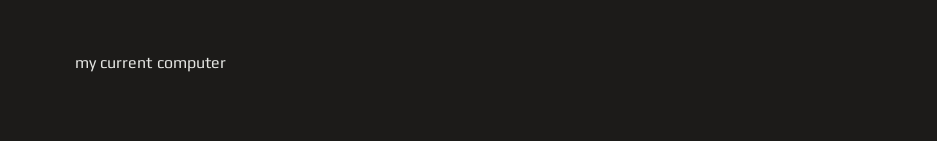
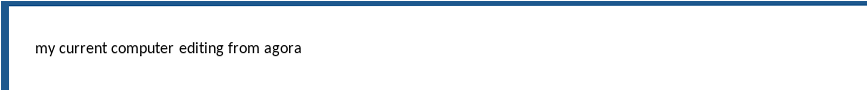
(226, 64) none -> [177,42,303,57] editing from agora

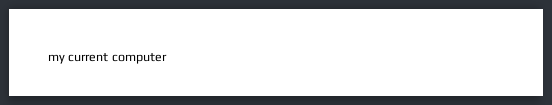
[177,42,303,57] editing from agora -> (167, 58) none

